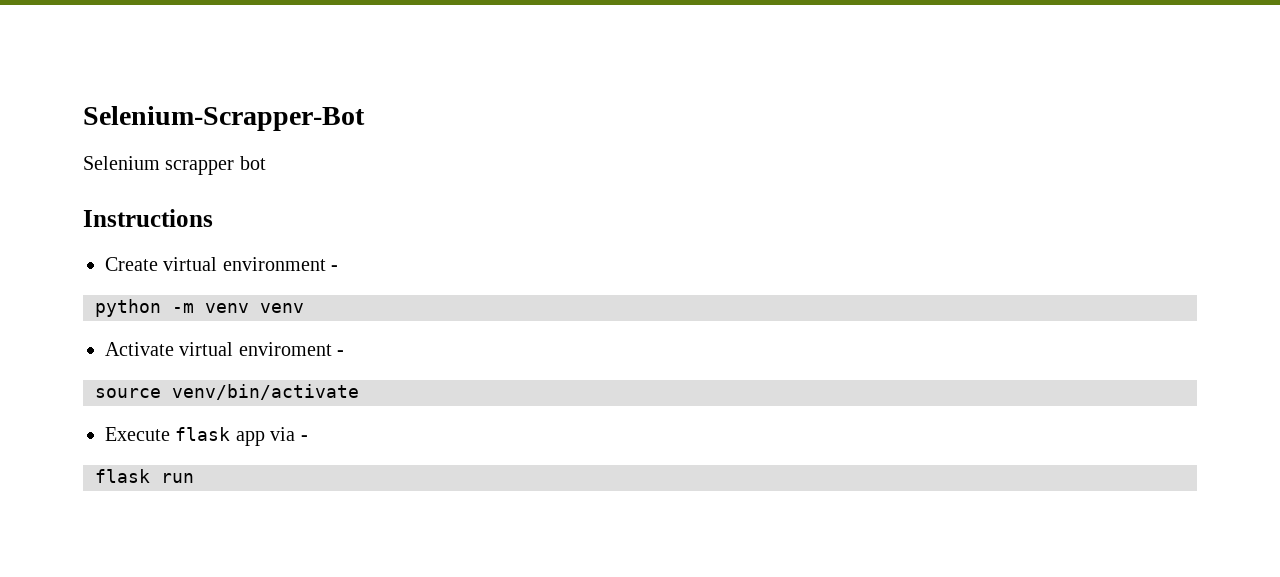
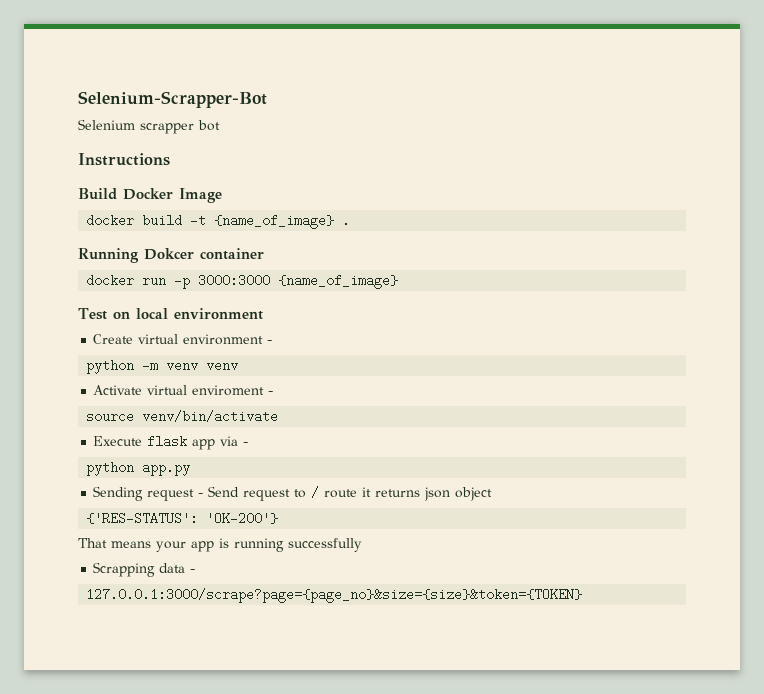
(213, 218) none -> [78,188,222,203] [86,214,351,229] [78,248,264,263] [86,274,399,289] [78,308,263,320] // Build Docker Image // docker build -t {name_of_image} . // Running Dokcer container // docker run -p 3000:3000 {name_of_image} // Test on local environment
[95,469,194,483] flask run -> [86,461,191,476] [93,486,493,501] [86,512,279,525] [78,538,362,552] [93,562,196,577] [86,588,583,603] python app.py // Sending request - Send request to / route it returns json object // {'RES-STATUS': 'OK-200'} // That means your app is running successfully // Scrapping data - // 127.0.0.1:3000/scrape?page={page_no}&size={size}&token={TOKEN}

